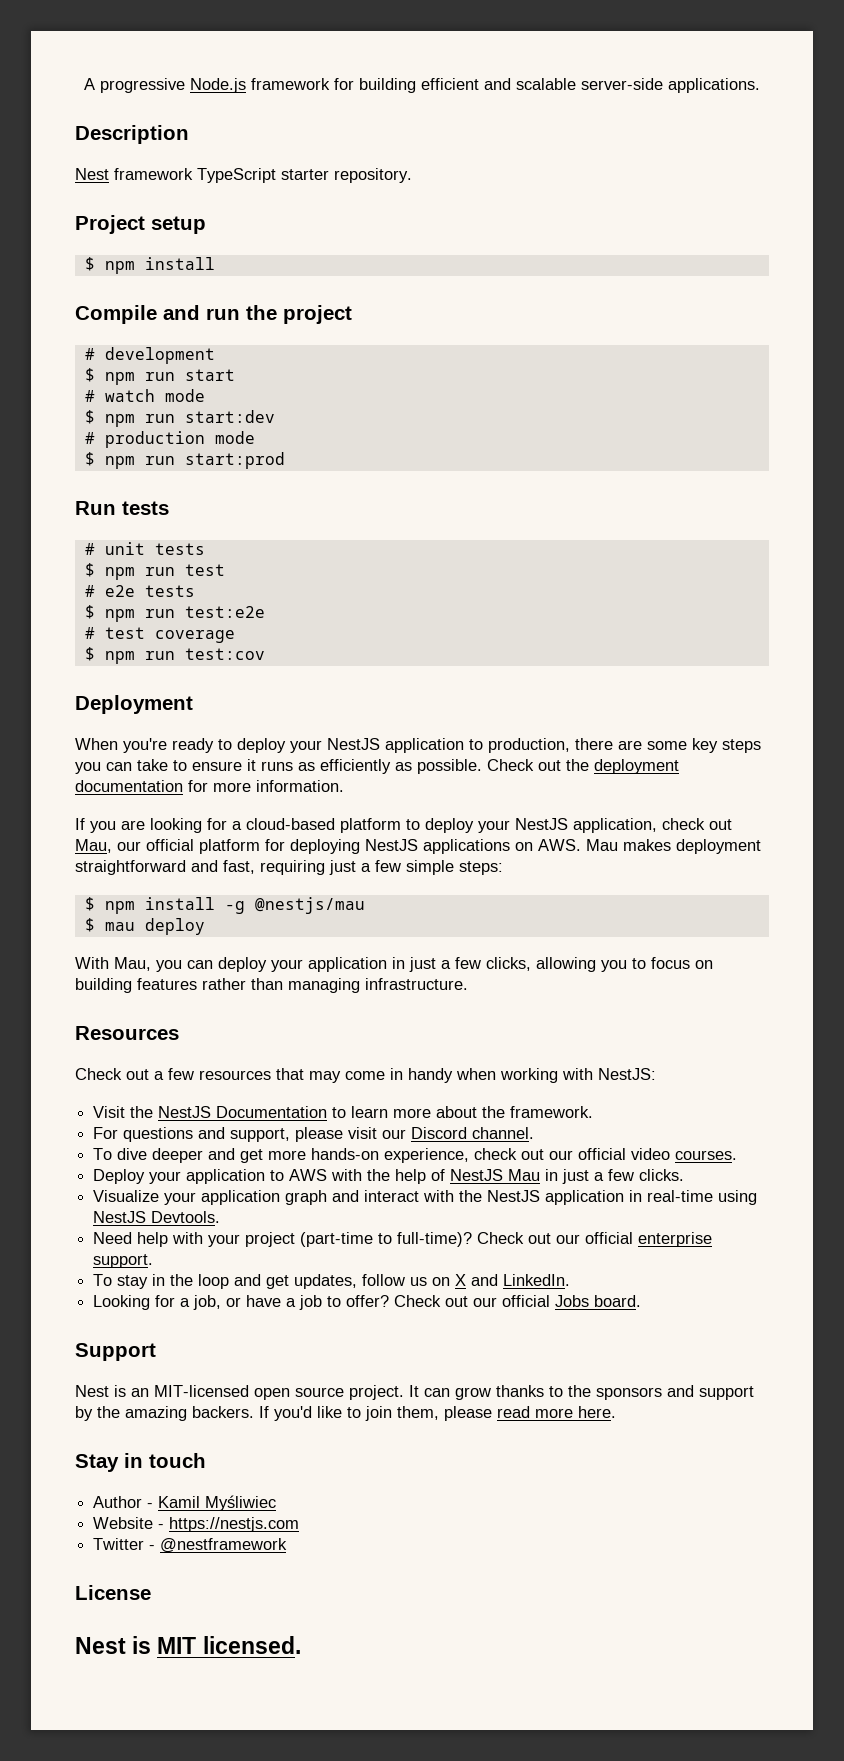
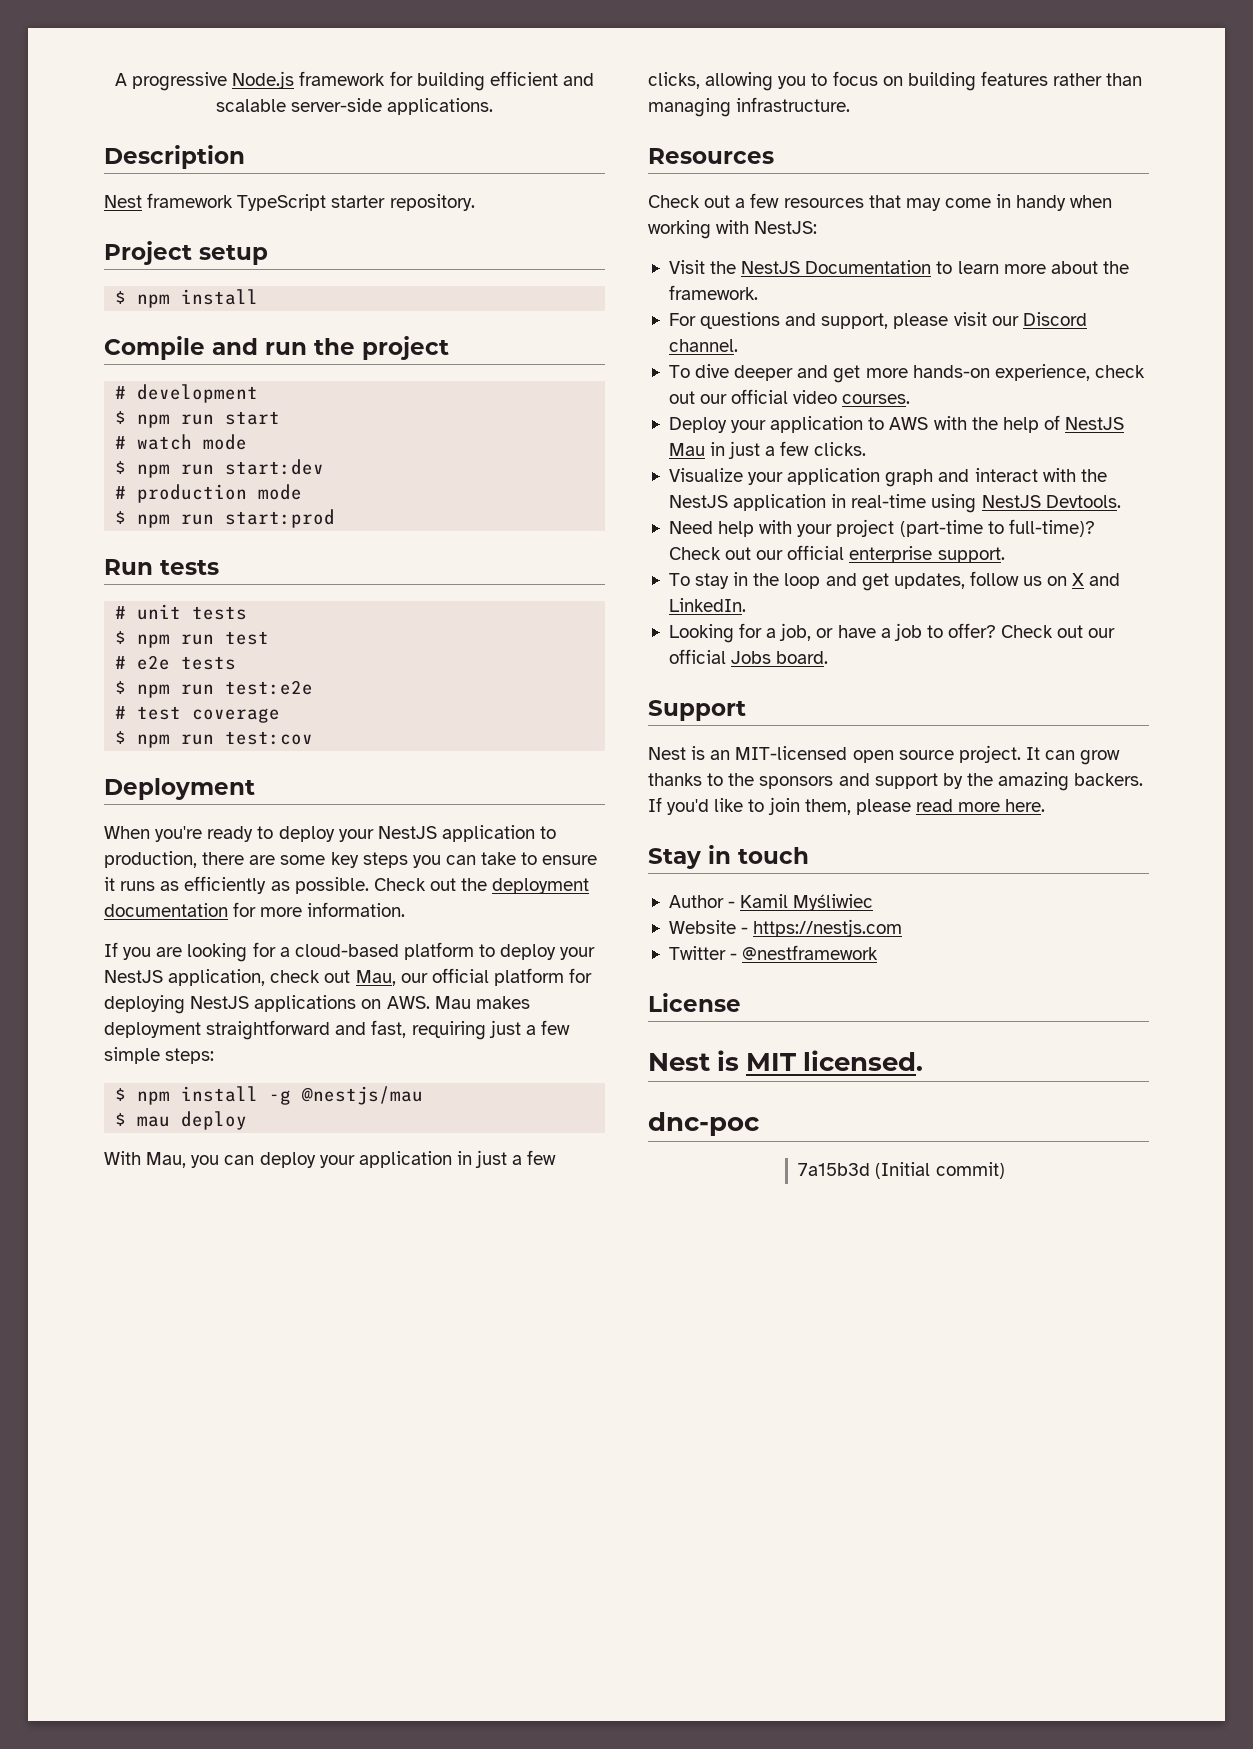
(301, 1645) none -> [648,1112,759,1136] [798,1162,1005,1179] // dnc-poc // 7a15b3d (Initial commit)

